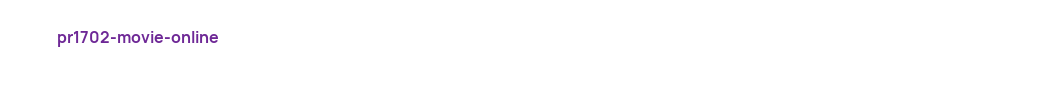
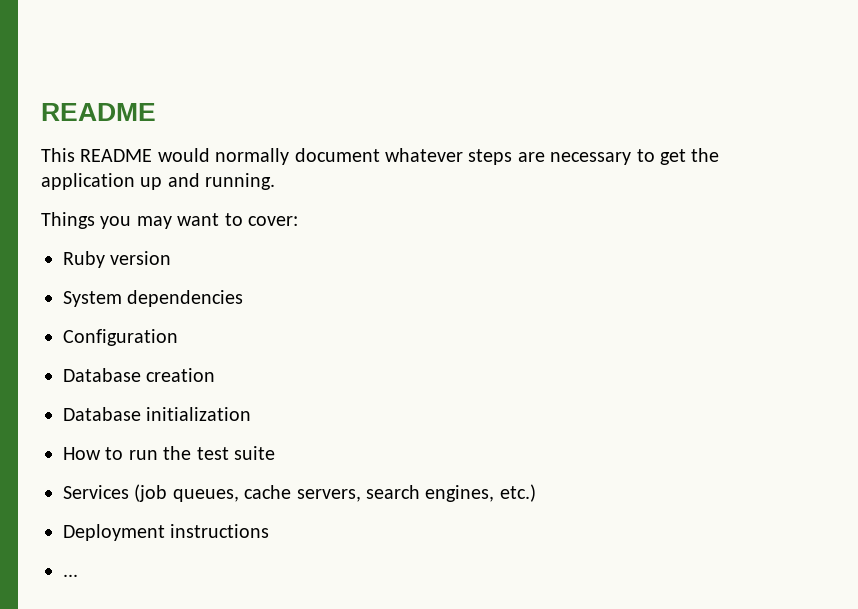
[57,31,219,47] pr1702-movie-online -> [41,103,156,121] [41,148,720,165] [41,173,276,190] [41,212,298,229] [63,251,172,268] [63,290,244,307] [63,329,178,346] [63,368,216,382] [63,407,252,421] [63,446,275,460] [63,484,536,502] [63,524,270,541] [63,574,78,577] README // This README would normally document whatever steps are necessary to get the application up and running. // Things you may want to cover: // Ruby version // System dependencies // Configuration // Database creation // Database initialization // How to run the test suite // Services (job queues, cache servers, search engines, etc.) // Deployment instructions // ...

